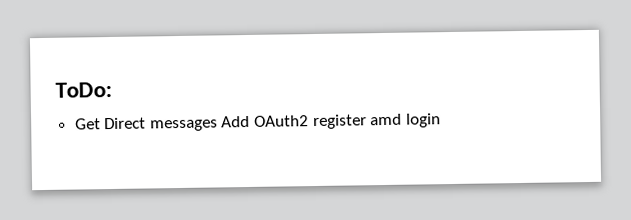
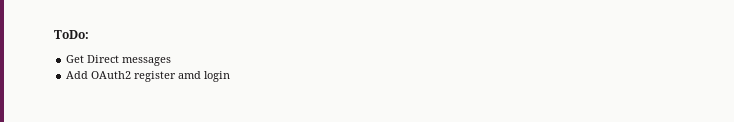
(218, 125) none -> (172, 61) //

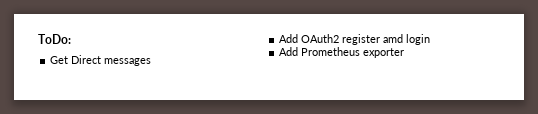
(231, 76) none -> [279,47,405,58] // Add Prometheus exporter

